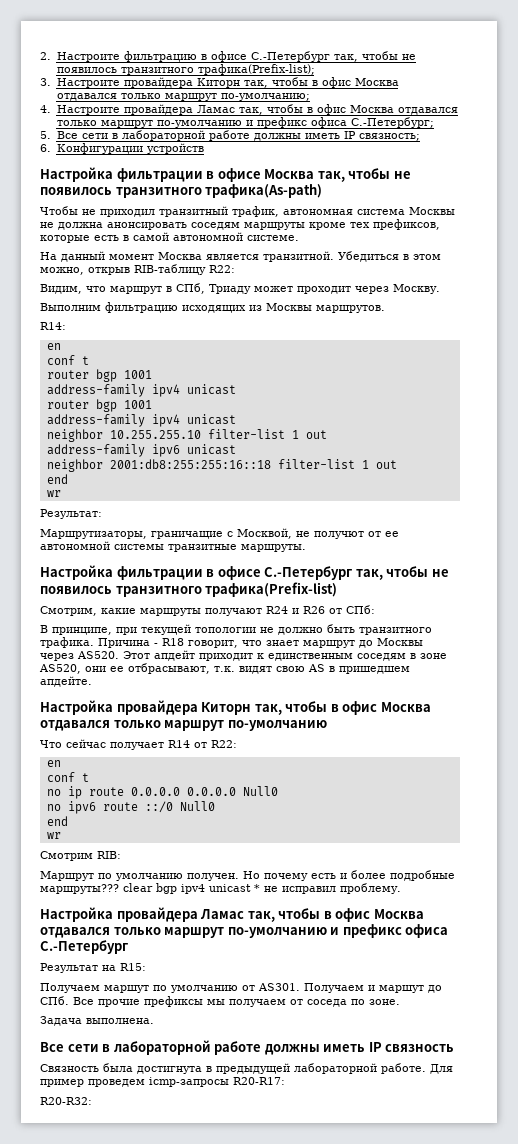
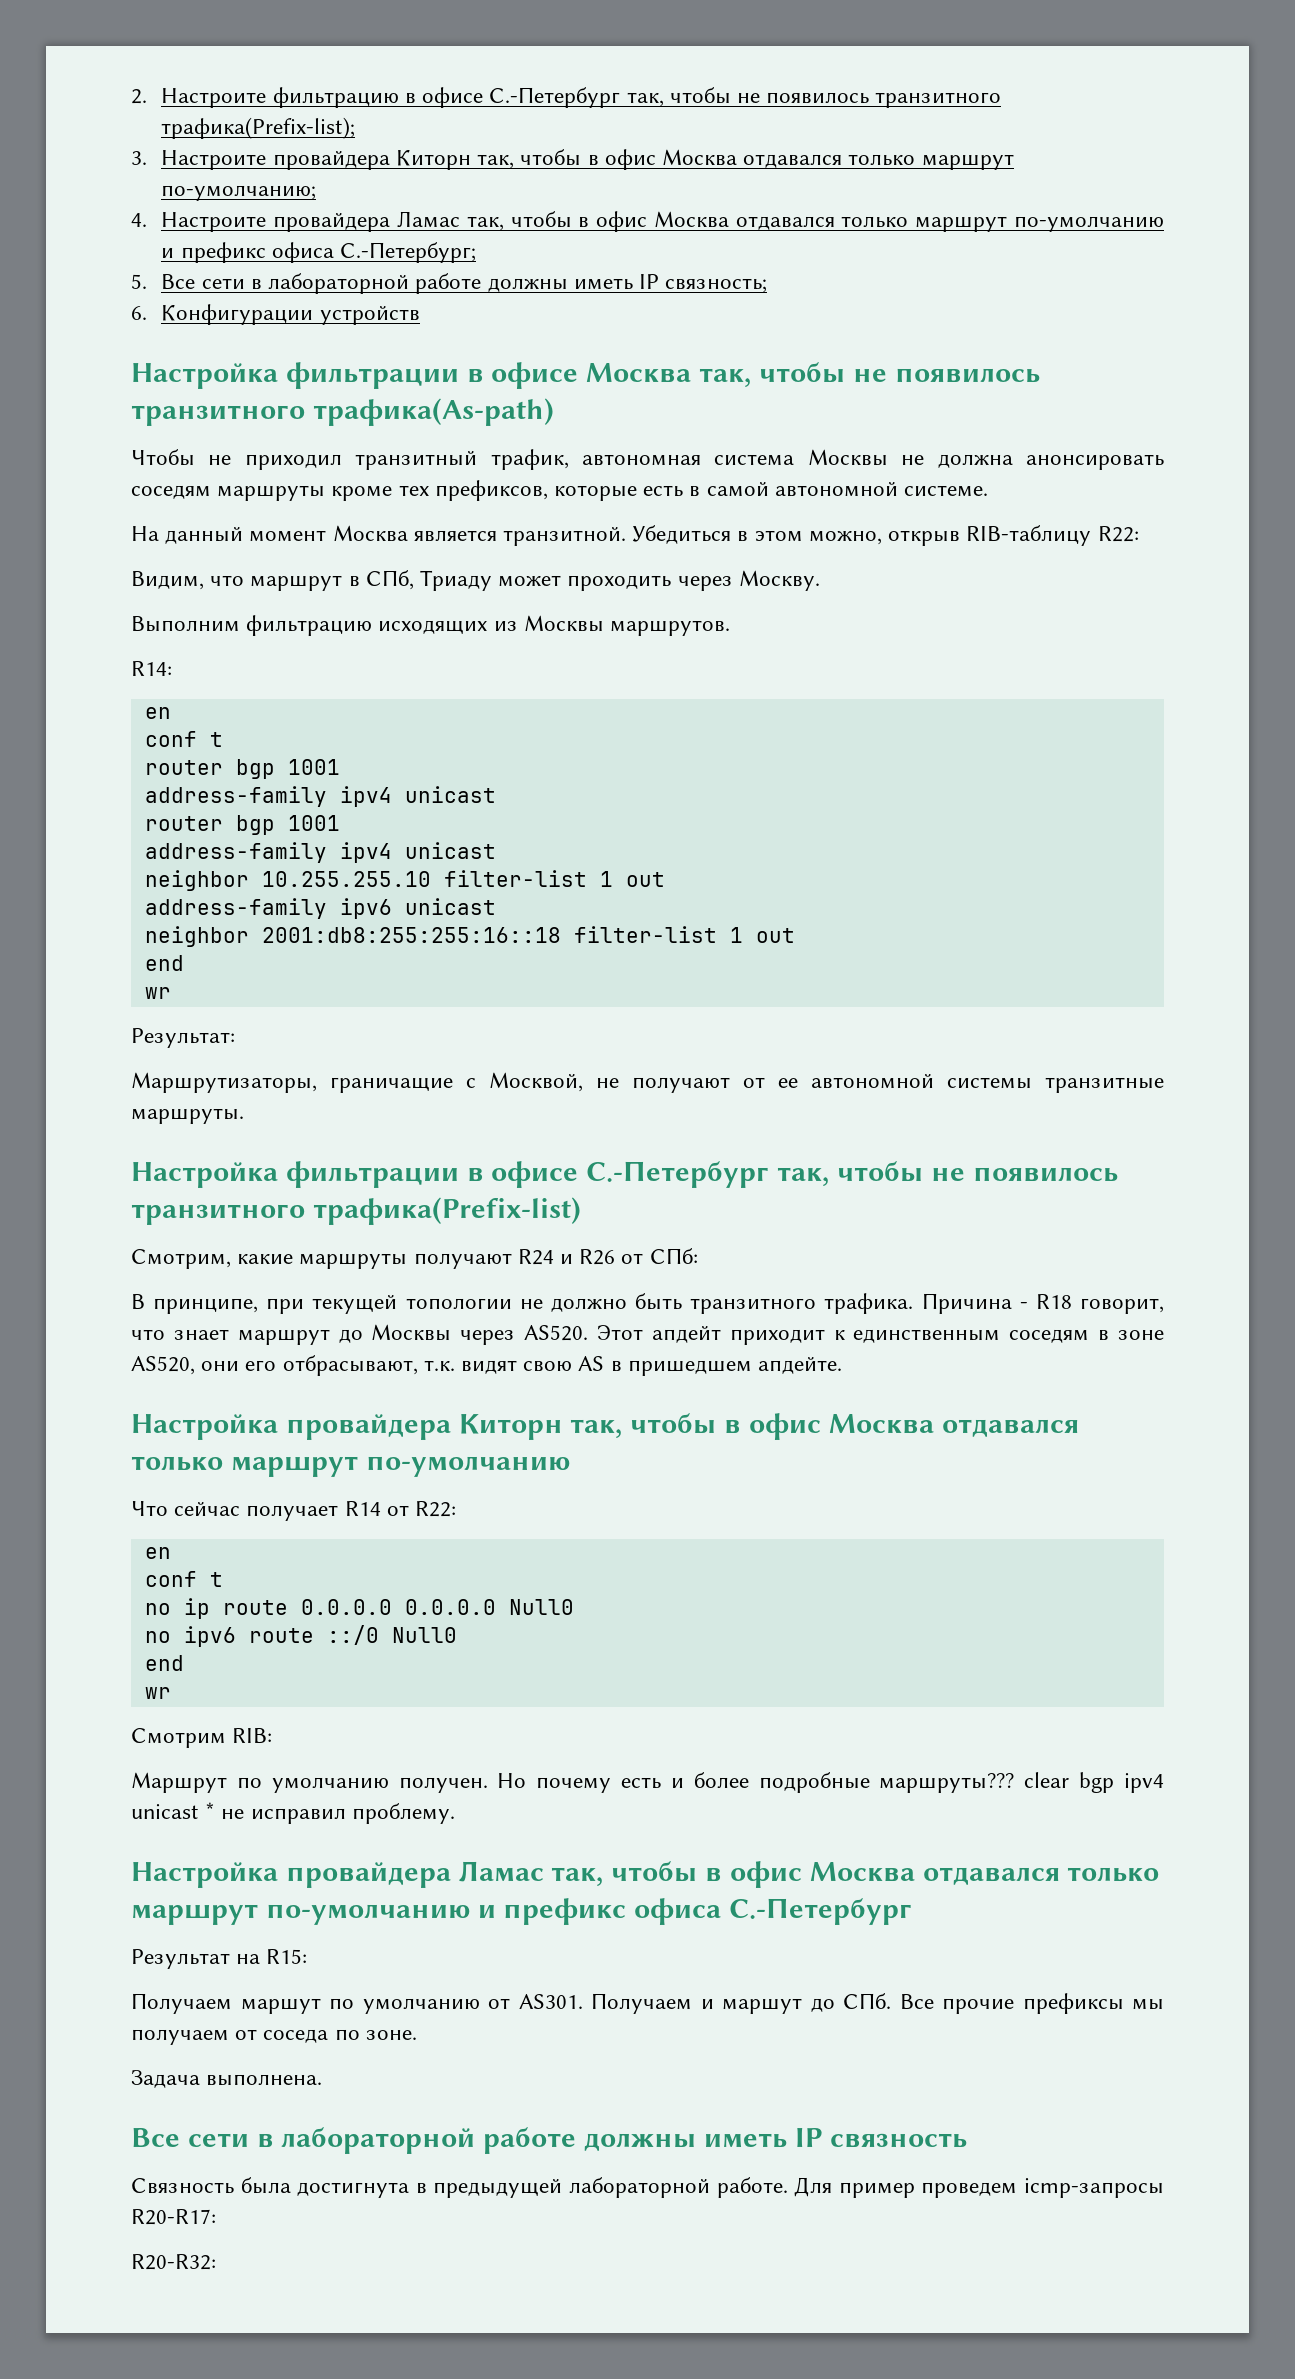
[297,286,351,294] проходит -> [567,575,672,591] проходить
[314,531,364,539] получют -> [632,1077,730,1093] получают
[110,666,124,672] ее -> [245,1360,277,1371] его

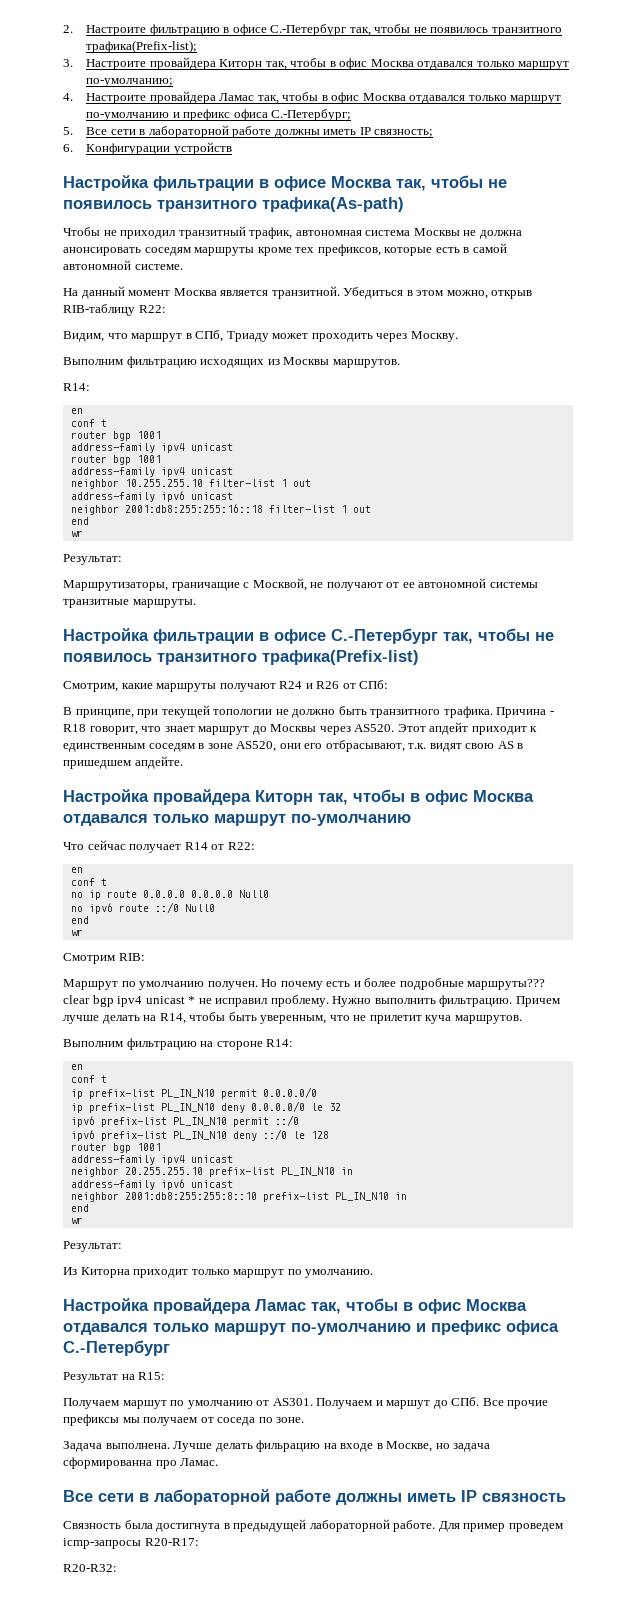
(455, 1813) none -> [332,995,560,1007] [63,1012,522,1024] [63,1038,294,1050] [70,1064,83,1070] [70,1075,107,1083] [70,1087,317,1099] [70,1101,341,1113] [70,1115,299,1127] [70,1129,329,1141] [70,1143,161,1153] [70,1155,233,1165] [70,1167,353,1177] [70,1179,233,1190] [70,1192,407,1202] [70,1204,89,1212] [70,1217,83,1224] [63,1241,122,1252] [63,1267,374,1278] Нужно выполнить фильтрацию. Причем лучше делать на R14, чтобы быть уверенным, что не прилетит куча маршрутов. // Выполним фильтрацию на стороне R14: // en // conf t // ip prefix-list PL_IN_N10 permit 0.0.0.0/0 // ip prefix-list PL_IN_N10 deny 0.0.0.0/0 le 32 // ipv6 prefix-list PL_IN_N10 permit ::/0 // ipv6 prefix-list PL_IN_N10 deny ::/0 le 128 // router bgp 1001 // address-family ipv4 unicast // neighbor 20.255.255.10 prefix-list PL_IN_N10 in // address-family ipv6 unicast // neighbor 2001:db8:255:255:8::10 prefix-list PL_IN_N10 in // end // wr // Результат: // Из Киторна приходит только маршрут по умолчанию.
(323, 2080) none -> [173,1440,491,1452] [63,1457,219,1469] Лучше делать фильрацию на входе в Москве, но задача сформированна про Ламас.

